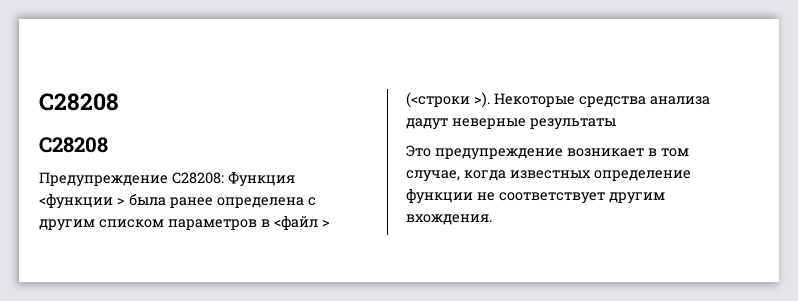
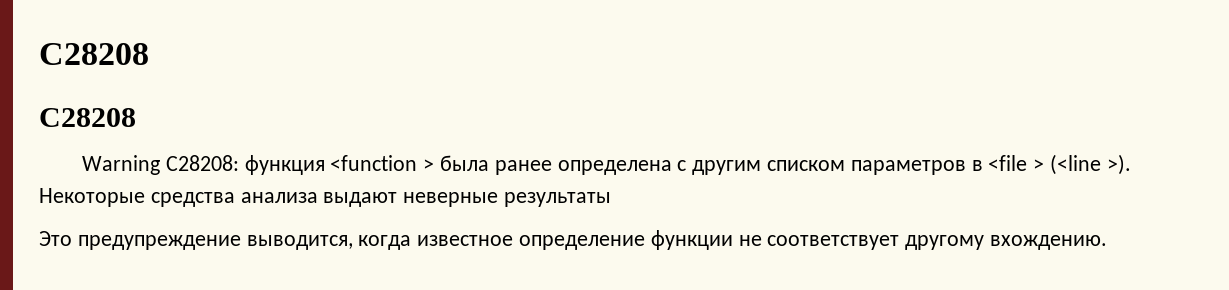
[39,172,295,187] [39,193,113,209] Предупреждение C28208: Функция <функции -> [81,155,418,175] Warning C28208: функция <function
[274,215,330,230] [406,92,470,108] <файл > (<строки -> [988,154,1102,175] <file > (<line
[406,118,448,130] дадут -> [323,192,398,207] выдают
[567,148,689,157] [406,170,591,182] возникает в том случае, когда известных -> [246,235,514,250] выводится, когда известное
[609,192,665,204] [406,214,492,225] другим вхождения. -> [905,235,1108,250] другому вхождению.

